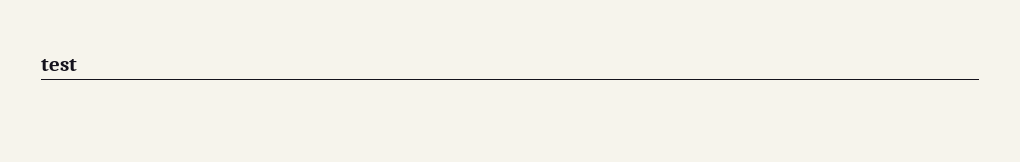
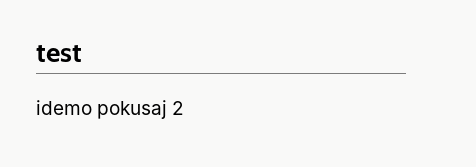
(77, 65) none -> [36,100,185,119] // idemo pokusaj 2

